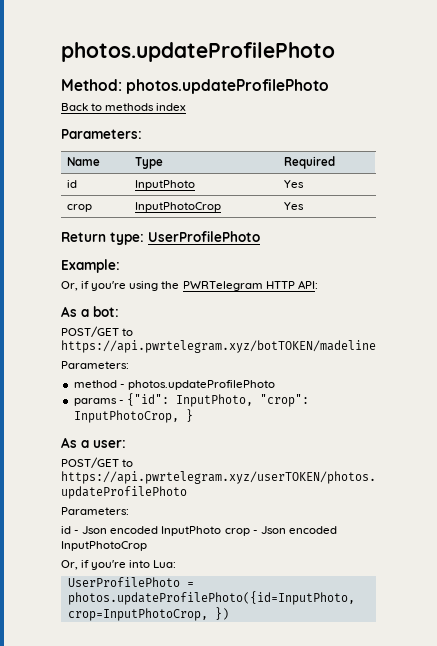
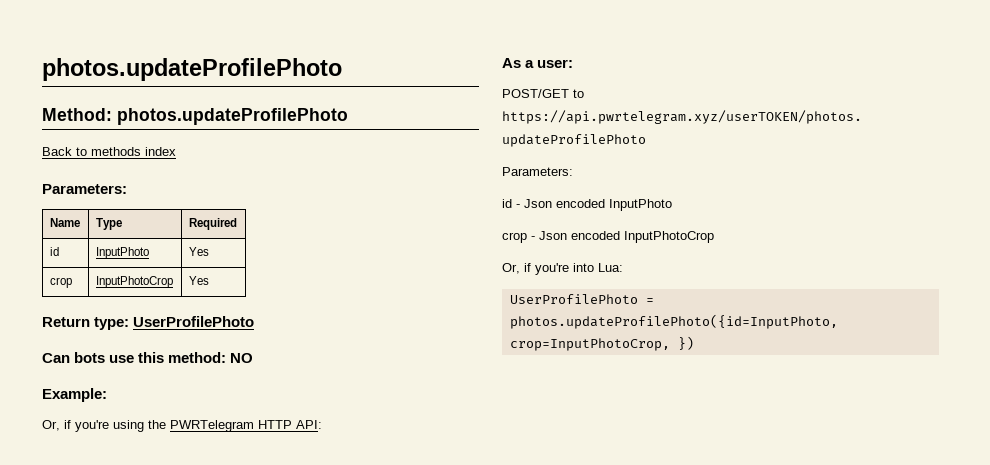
(260, 236) none -> [42,352,254,363] // Can bots use this method: NO
[61,306,119,317] [61,326,134,337] [61,340,376,353] [61,361,129,369] [73,380,275,390] [73,393,309,407] [73,409,193,423] // As a bot: // POST/GET to https://api.pwrtelegram.xyz/botTOKEN/madeline // Parameters: // method - photos.updateProfilePhoto // params - {"id": InputPhoto, "crop": InputPhotoCrop, } -> (322, 424) none
(222, 531) none -> (672, 205) //

